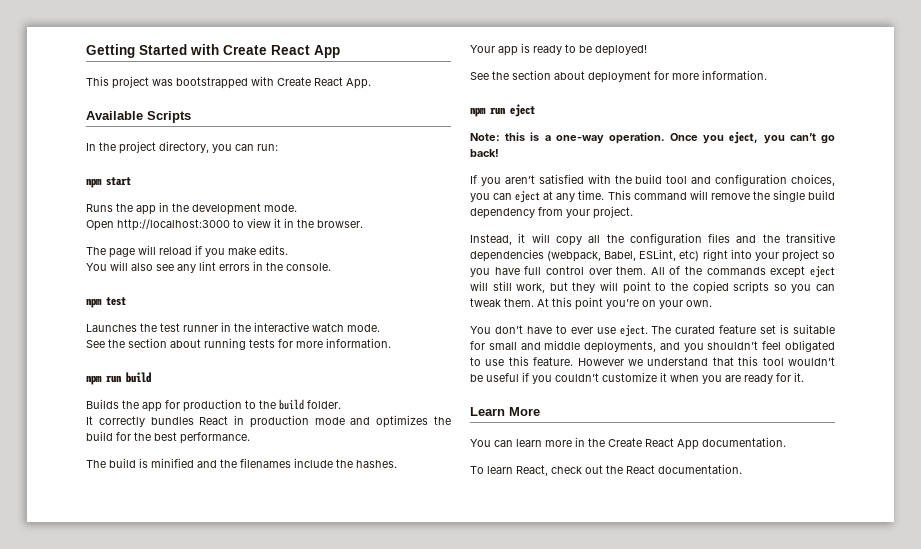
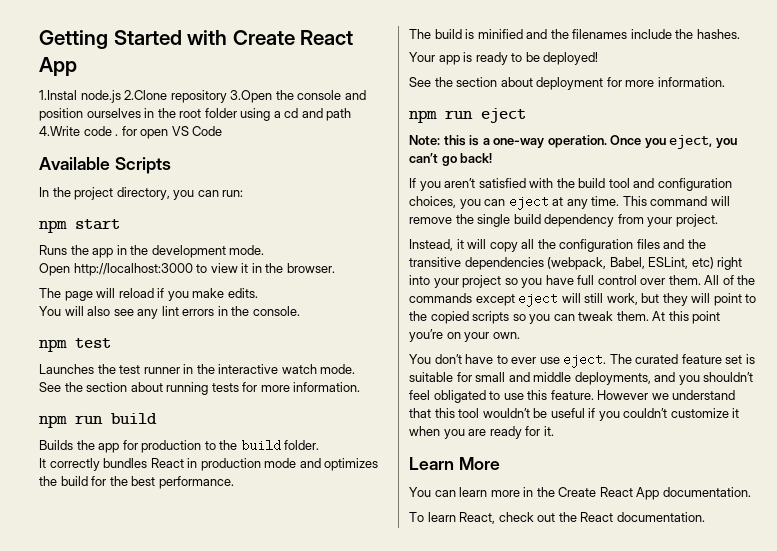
[86,76,371,89] This project was bootstrapped with Create React App. -> [39,90,366,103] [39,108,352,121] [39,126,223,139] 1.Instal node.js 2.Clone repository 3.Open the console and position ourselves in the root folder using a cd and path 4.Write code . for open VS Code

